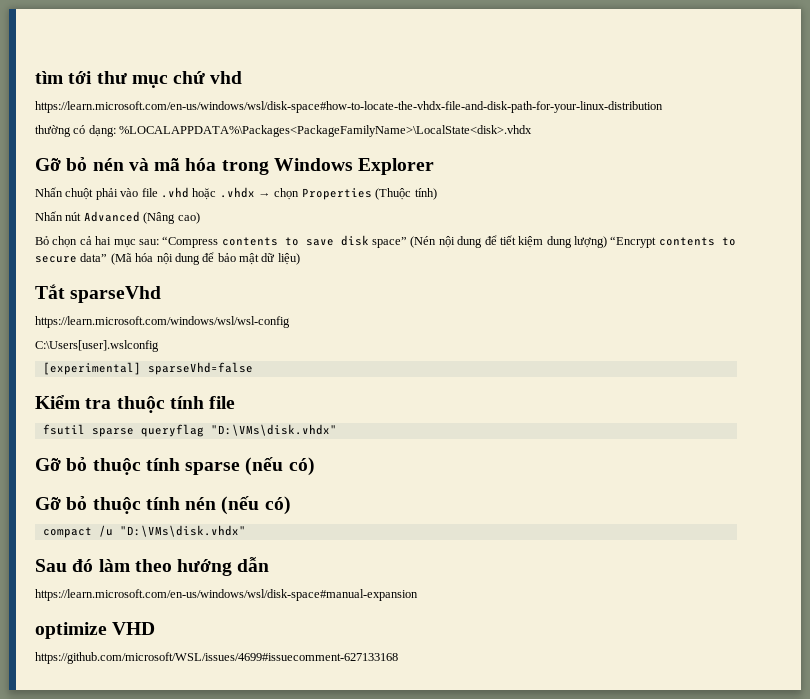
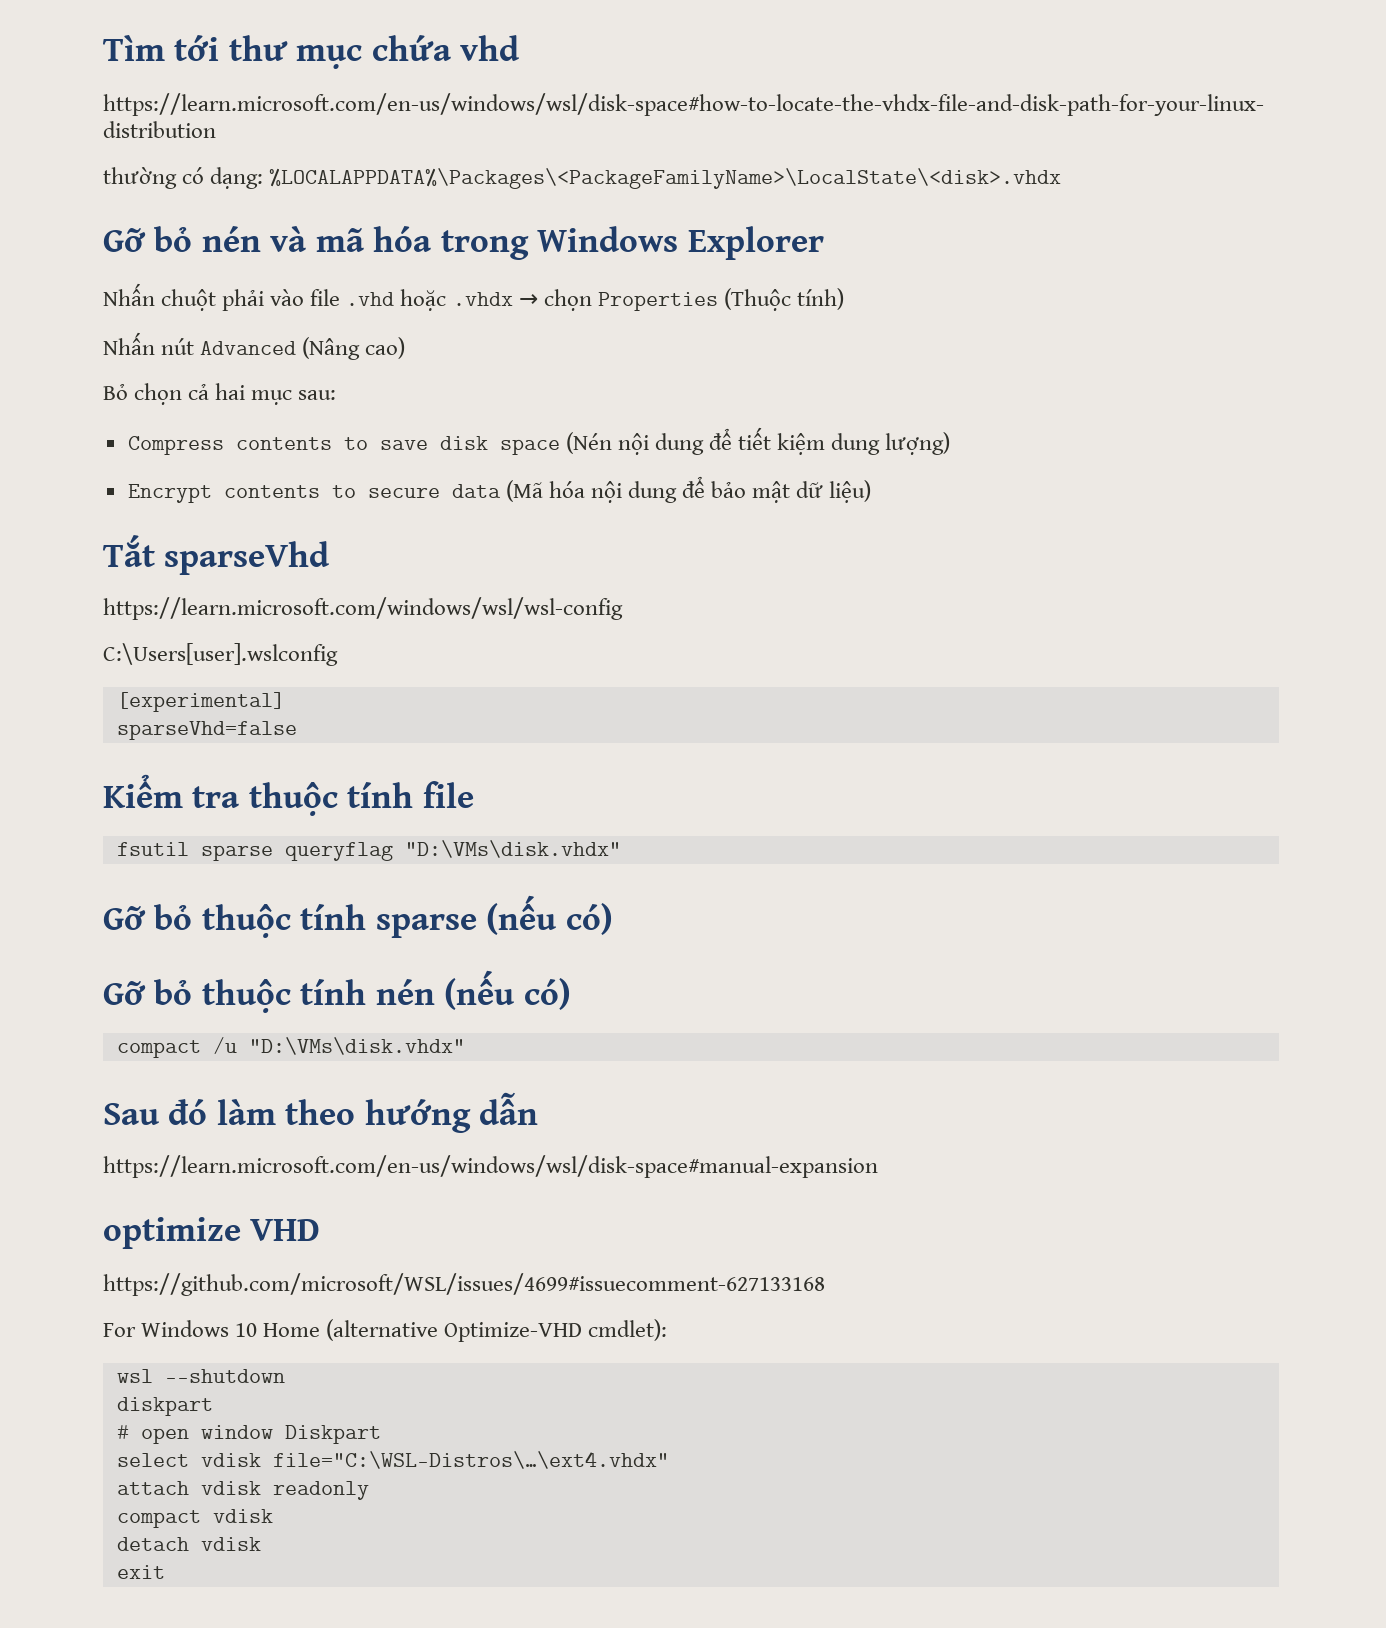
[35,71,63,84] tìm -> [103,35,165,61] Tìm
[173,71,206,84] chứ -> [371,35,451,61] chứa
[119,125,533,137] %LOCALAPPDATA%\Packages<PackageFamilyName>\LocalState<disk>.vhdx -> [269,168,1062,189] %LOCALAPPDATA%\Packages\<PackageFamilyName>\LocalState\<disk>.vhdx
[162,236,219,248] “Compress -> [127,436,224,455] // Compress
[372,237,407,248] space” -> [499,439,560,455] space
[610,236,657,248] “Encrypt -> [127,484,212,503] // Encrypt
[80,253,108,262] data” -> [451,484,501,498] data
(141, 368) none -> (285, 702) //
(398, 658) none -> [103,1319,668,1342] [116,1369,285,1383] [116,1397,213,1416] [116,1425,381,1444] [116,1451,669,1469] [116,1481,369,1500] [116,1509,273,1528] [116,1537,261,1551] [116,1565,165,1579] // For Windows 10 Home (alternative Optimize-VHD cmdlet): // wsl --shutdown // diskpart // # open window Diskpart // select vdisk file="C:\WSL-Distros\…\ext4.vhdx" // attach vdisk readonly // compact vdisk // detach vdisk // exit

